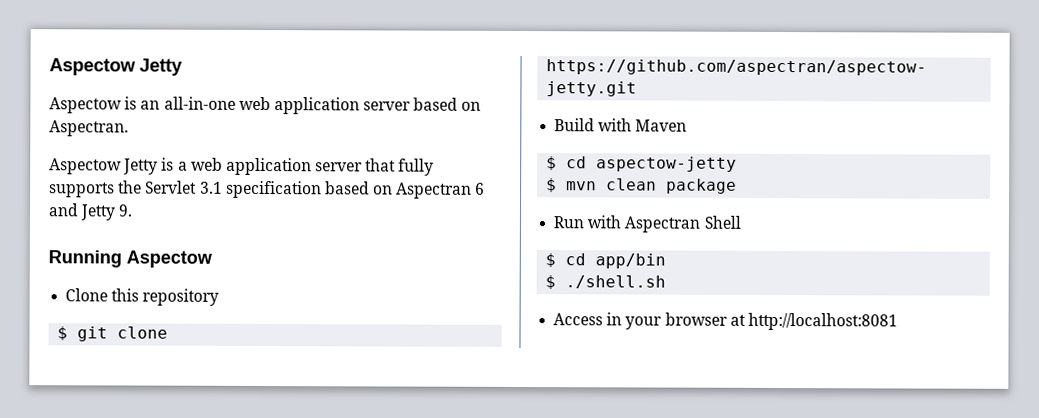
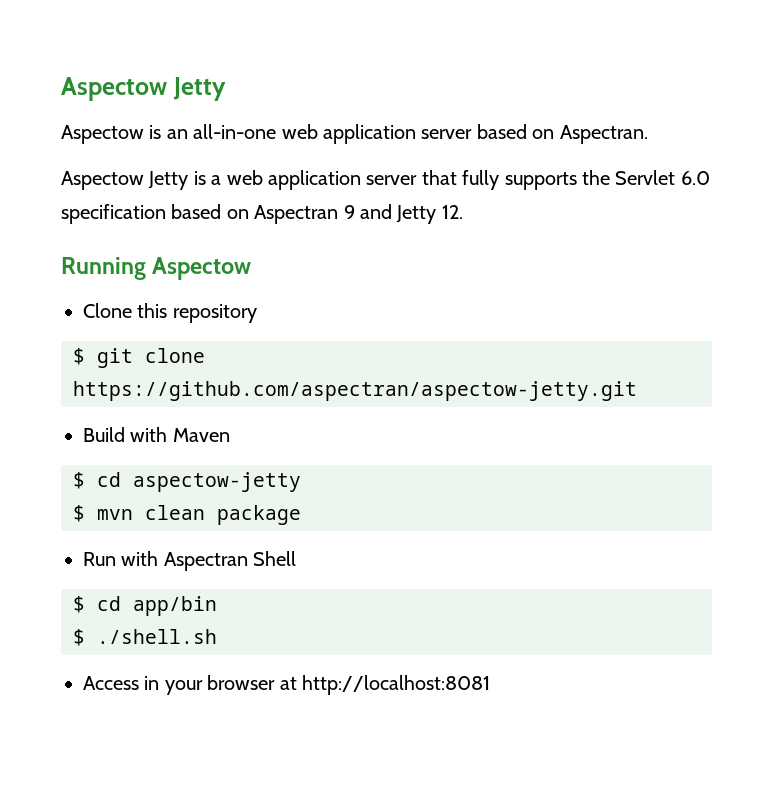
[199,181,223,194] 3.1 -> [680,171,710,185] 6.0
[475,182,486,195] 6 -> [343,205,355,219] 9
[118,204,134,217] 9. -> [441,205,463,219] 12.

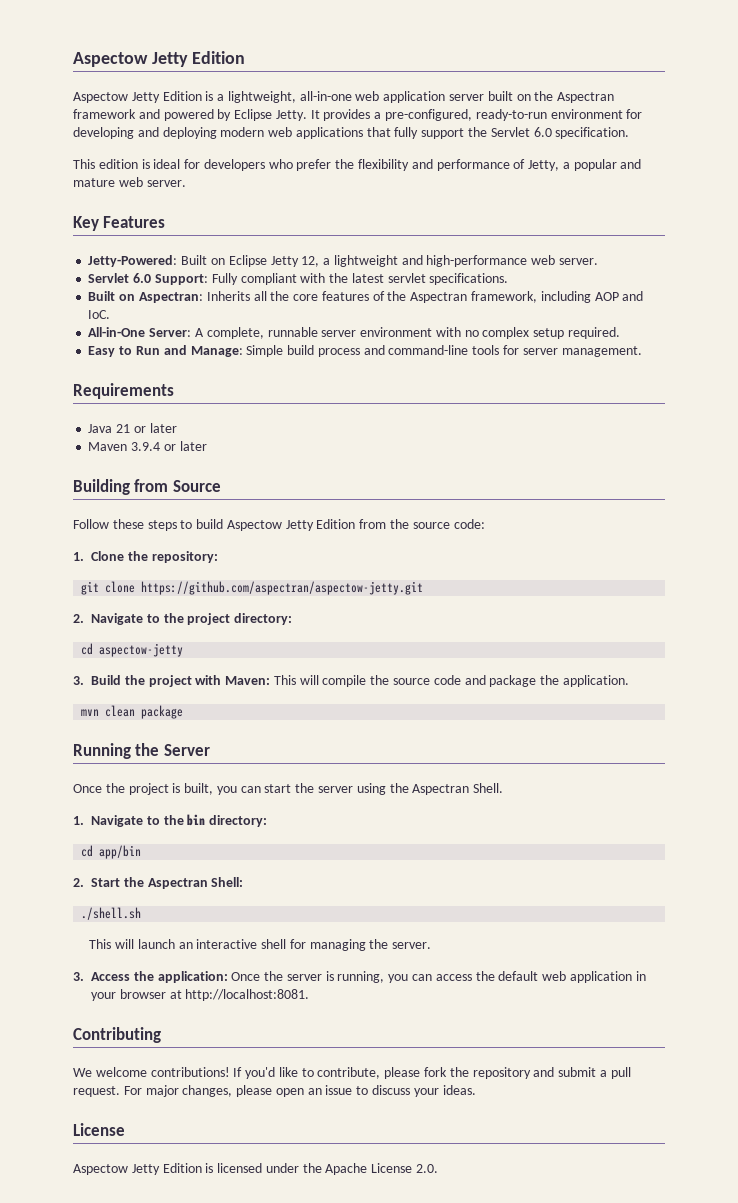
[61,77,226,101] [61,124,648,144] [61,170,418,190] Aspectow Jetty // Aspectow is an all-in-one web application server based on Aspectran. // Aspectow Jetty is a web application server -> [73,51,246,67] [73,91,615,103] [73,109,643,121] [73,127,363,139] Aspectow Jetty Edition // Aspectow Jetty Edition is a lightweight, all-in-one web application server built on the Aspectran framework and powered by Eclipse Jetty. It provides a pre-configured, ready-to-run environment for developing and deploying modern web applications
[504,172,577,190] supports -> [421,128,465,139] support
[61,204,463,224] [61,257,252,280] [83,303,257,323] [73,348,205,368] [73,381,637,401] [83,427,230,442] [73,472,301,492] [73,505,301,525] [83,551,297,571] [73,596,217,616] [73,629,217,646] [83,675,490,695] specification based on Aspectran 9 and Jetty 12. // Running Aspectow // Clone this repository // $ git clone https://github.com/aspectran/aspectow-jetty.git // Build with Maven // $ cd aspectow-jetty // $ mvn clean package // Run with Aspectran Shell // $ cd app/bin // $ ./shell.sh // Access in your browser at http://localhost:8081 -> [555,127,630,139] [73,159,642,171] [73,177,186,187] [73,216,166,231] [88,255,598,267] [88,273,509,285] [88,291,644,303] [88,310,111,319] [88,327,620,339] [88,345,642,357] [73,383,174,399] [88,423,177,433] [88,441,207,451] [73,479,221,495] [73,519,485,531] [73,551,218,563] [81,581,424,595] [73,613,293,625] [81,643,184,657] [73,675,629,687] [81,705,184,719] [73,743,210,759] [73,783,504,795] [73,814,268,827] [81,845,142,859] [73,877,244,889] [81,907,142,920] [89,939,432,951] [73,971,646,983] [91,989,310,1001] [73,1027,161,1043] [73,1067,631,1079] [73,1085,476,1097] [73,1123,125,1136] [73,1163,439,1175] specification. // This edition is ideal for developers who prefer the flexibility and performance of Jetty, a popular and mature web server. // Key Features // Jetty-Powered: Built on Eclipse Jetty 12, a lightweight and high-performance web server. // Servlet 6.0 Support: Fully compliant with the latest servlet specifications. // Built on Aspectran: Inherits all the core features of the Aspectran framework, including AOP and IoC. // All-in-One Server: A complete, runnable server environment with no complex setup required. // Easy to Run and Manage: Simple build process and command-line tools for server management. // Requirements // Java 21 or later // Maven 3.9.4 or later // Building from Source // Follow these steps to build Aspectow Jetty Edition from the source code: // 1. Clone the repository: // git clone https://github.com/aspectran/aspectow-jetty.git // 2. Navigate to the project directory: // cd aspectow-jetty // 3. Build the project with Maven: This will compile the source code and package the application. // mvn clean package // Running the Server // Once the project is built, you can start the server using the Aspectran Shell. // 1. Navigate to the bin directory: // cd app/bin // 2. Start the Aspectran Shell: // ./shell.sh // This will launch an interactive shell for managing the server. // 3. Access the application: Once the server is running, you can access the default web application in your browser at http://localhost:8081. // Contributing // We welcome contributions! If you'd like to contribute, please fork the repository and submit a pull request. For major changes, please open an issue to discuss your ideas. // License // Aspectow Jetty Edition is licensed under the Apache License 2.0.

